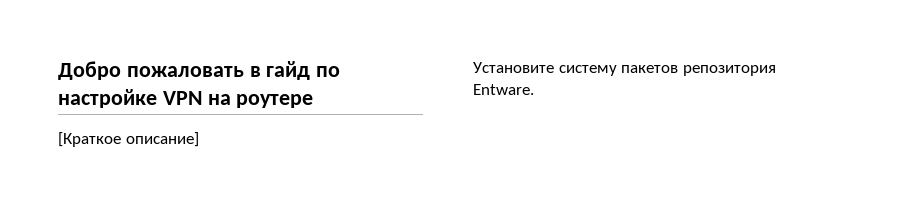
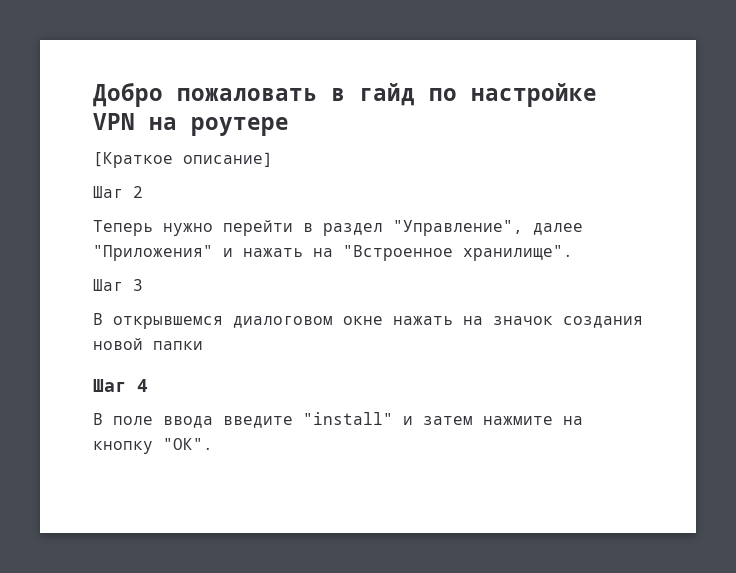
[473,62,776,76] [473,84,534,95] Установите систему пакетов репозитория Entware. -> [93,186,143,198] [93,220,583,236] [93,245,573,261] [93,279,143,291] [93,313,643,329] [93,338,203,350] [93,379,148,392] [93,412,583,428] [93,438,213,454] Шаг 2 // Теперь нужно перейти в раздел "Управление", далее "Приложения" и нажать на "Встроенное хранилище". // Шаг 3 // В открывшемся диалоговом окне нажать на значок создания новой папки // Шаг 4 // В поле ввода введите "install" и затем нажмите на кнопку "ОК".

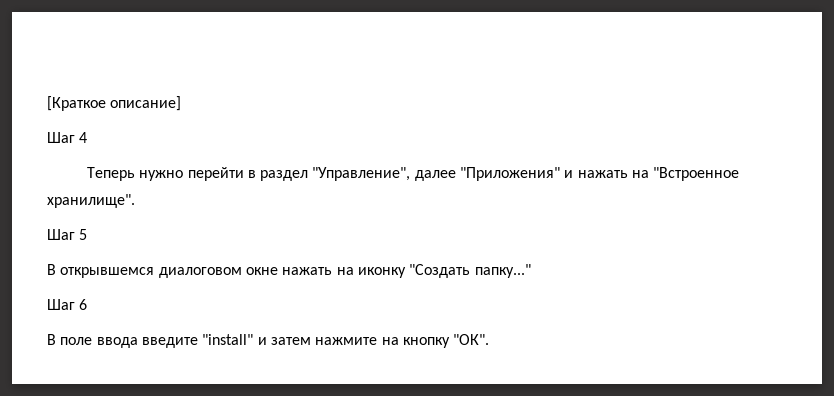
[93,83,597,107] [93,113,289,136] Добро пожаловать в гайд по настройке VPN на роутере // -> (47, 103) none
[133,186,143,198] 2 -> [79,132,88,143] 4
[133,279,143,291] 3 -> [79,229,88,240] 5
[493,316,643,328] [93,338,203,350] [93,379,148,392] значок создания новой папки // Шаг 4 -> [357,264,531,278] [47,299,88,310] иконку "Создать папку..." // Шаг 6

